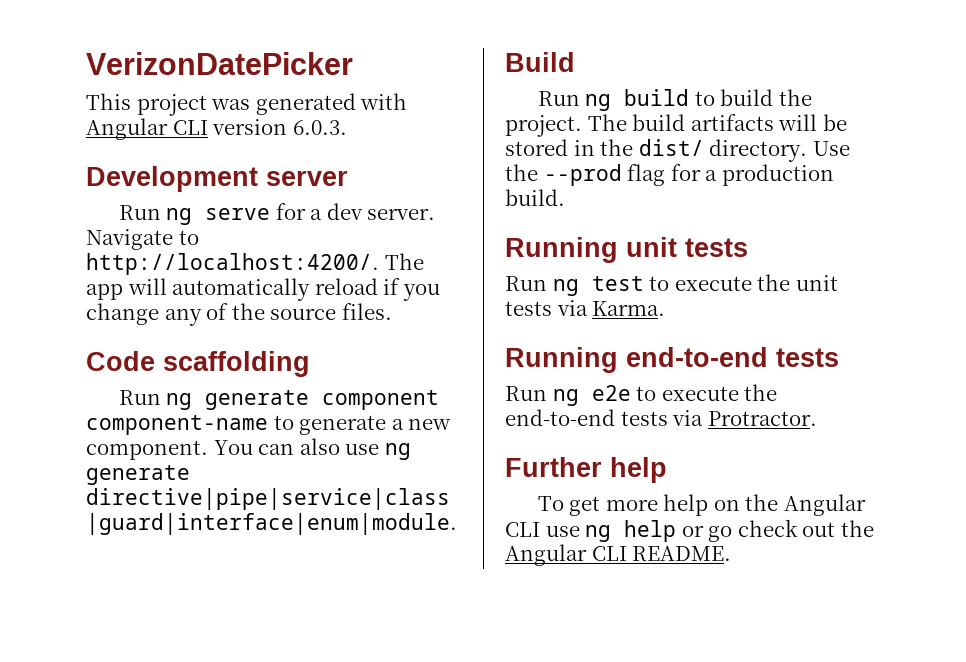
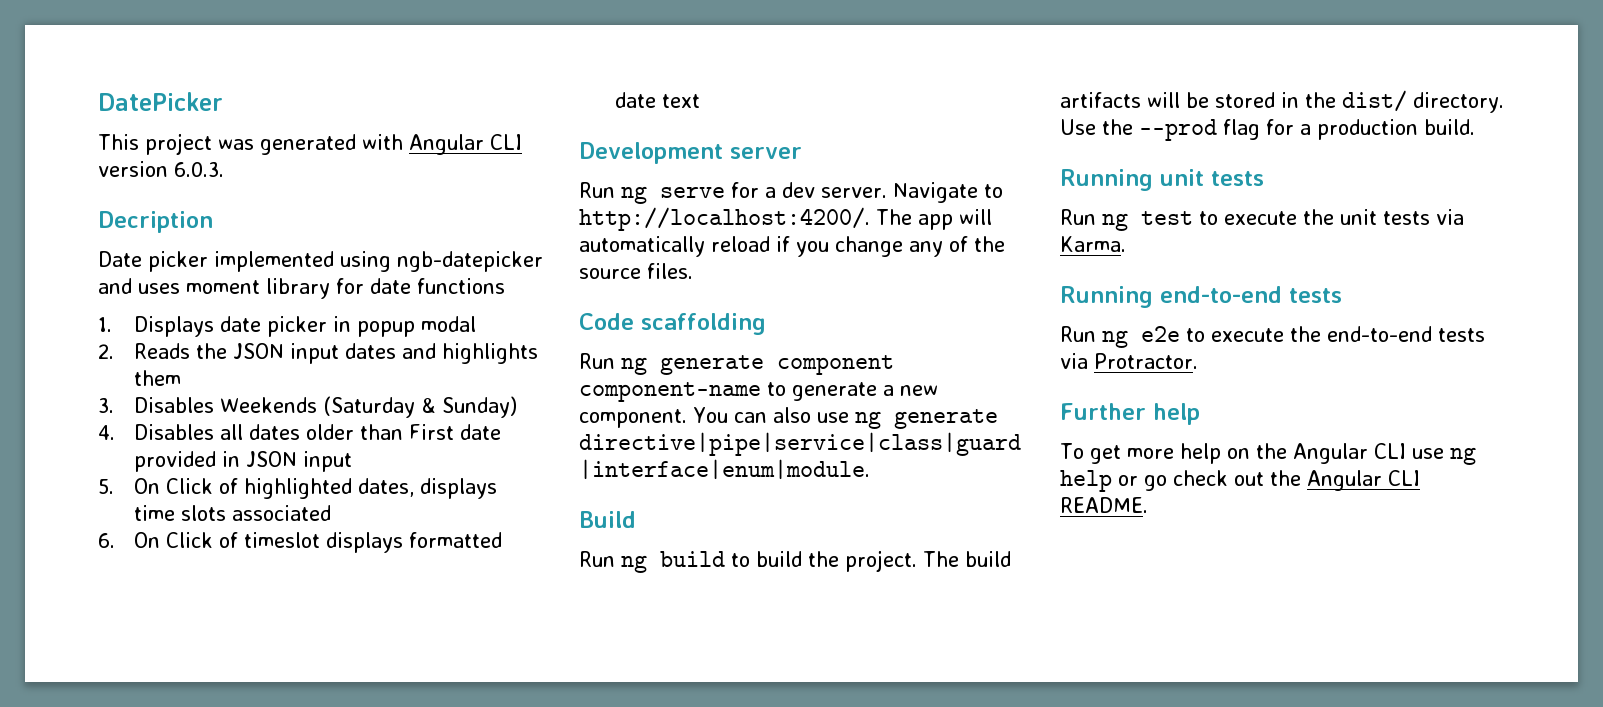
[86,52,353,75] VerizonDatePicker -> [98,92,223,111] DatePicker
(347, 127) none -> [98,211,213,233] [98,251,543,272] [98,278,505,299] [98,316,477,337] [98,343,539,364] [134,370,182,386] [98,396,518,418] [98,424,502,440] [134,451,353,472] [98,478,498,499] [134,505,332,521] [98,532,503,553] [615,92,701,108] // Decription // Date picker implemented using ngb-datepicker and uses moment library for date functions // 1. Displays date picker in popup modal // 2. Reads the JSON input dates and highlights them // 3. Disables Weekends (Saturday & Sunday) // 4. Disables all dates older than First date provided in JSON input // 5. On Click of highlighted dates, displays time slots associated // 6. On Click of timeslot displays formatted date text

